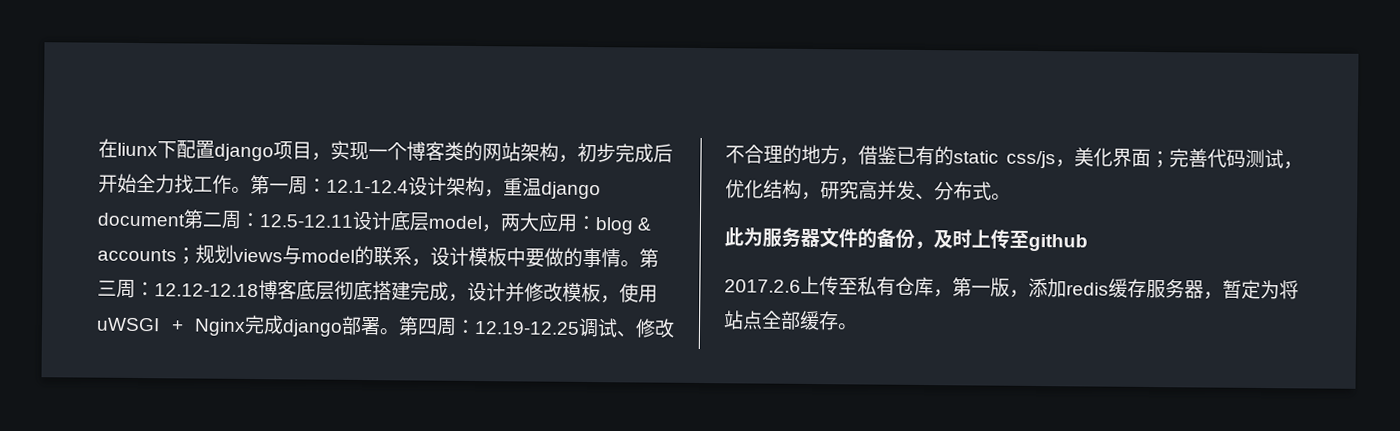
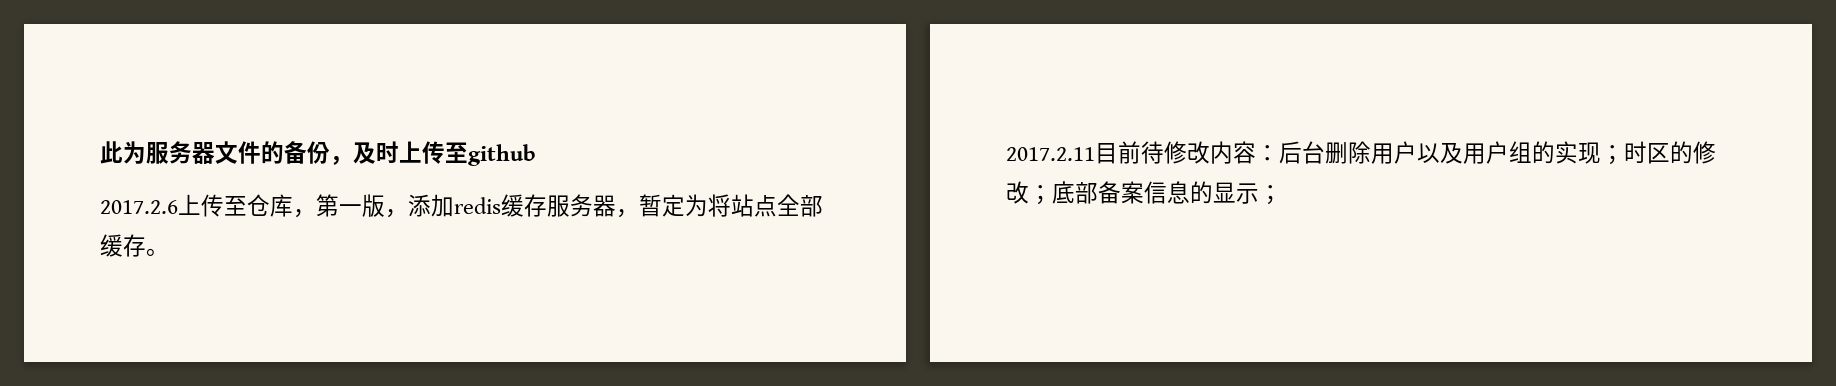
[98,138,673,163] [98,173,601,200] [97,209,652,235] [97,244,659,268] [97,279,658,304] [96,314,675,338] [725,144,1303,170] [725,179,1011,201] 在liunx下配置django项目，实现一个博客类的网站架构，初步完成后开始全力找工作。第一周：12.1-12.4设计架构，重温django document第二周：12.5-12.11设计底层model，两大应用：blog & accounts；规划views与model的联系，设计模板中要做的事情。第三周：12.12-12.18博客底层彻底搭建完成，设计并修改模板，使用uWSGI + Nginx完成django部署。第四周：12.19-12.25调试、修改不合理的地方，借鉴已有的static css/js，美化界面；完善代码测试，优化结构，研究高并发、分布式。 // -> (100, 152) none
[857,276,896,296] 私有 -> (247, 206) none
(858, 326) none -> [1006,141,1716,165] [1006,181,1282,205] // 2017.2.11目前待修改内容：后台删除用户以及用户组的实现；时区的修改；底部备案信息的显示；

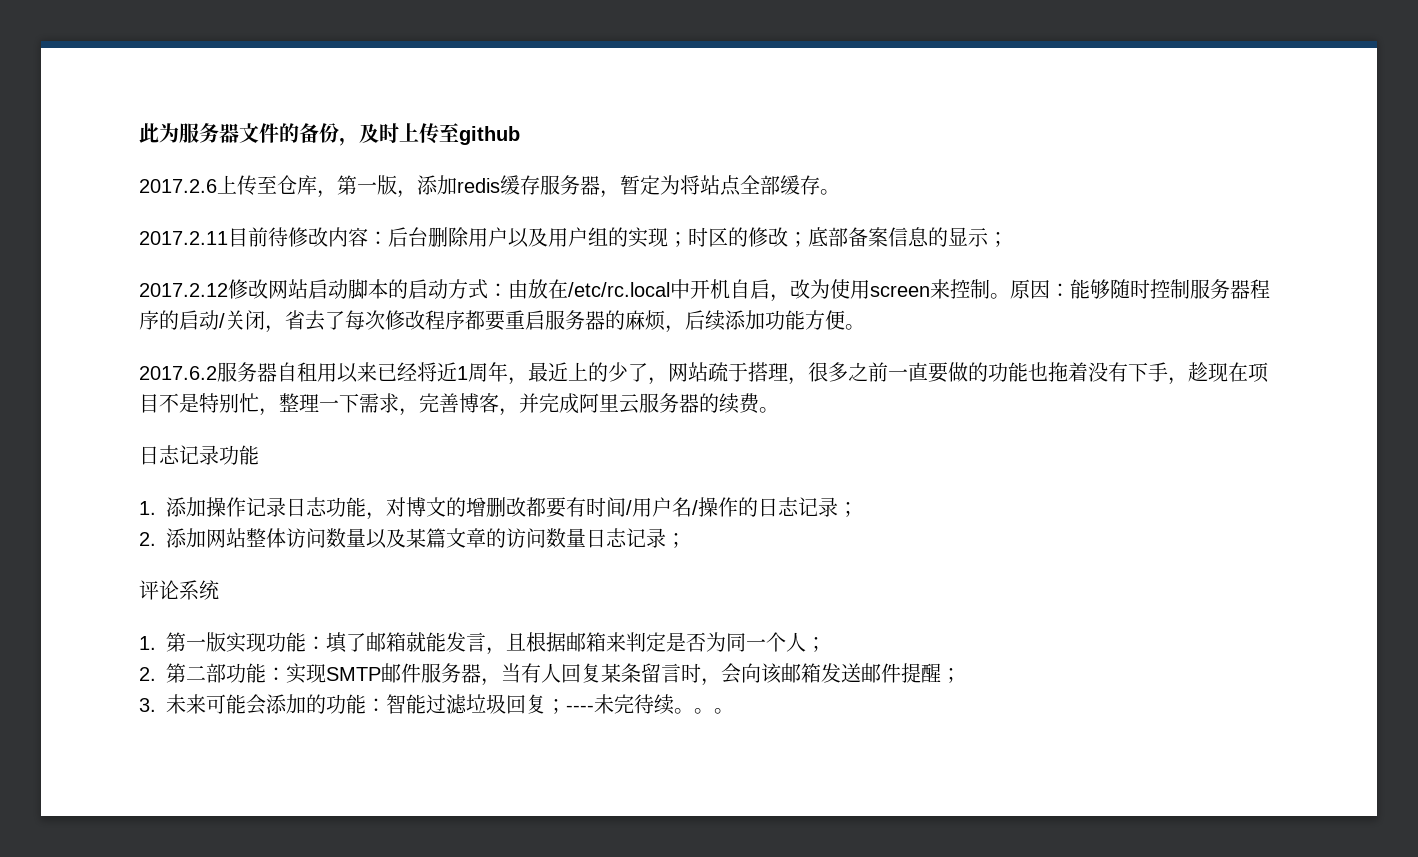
(1282, 195) none -> [139,279,1270,302] [139,310,865,333] [139,362,1269,385] [139,393,779,416] [139,445,259,465] [139,497,858,520] [139,528,686,549] [139,580,219,600] [139,632,826,655] [139,663,961,686] [139,694,734,715] // 2017.2.12修改网站启动脚本的启动方式：由放在/etc/rc.local中开机自启，改为使用screen来控制。原因：能够随时控制服务器程序的启动/关闭，省去了每次修改程序都要重启服务器的麻烦，后续添加功能方便。 // 2017.6.2服务器自租用以来已经将近1周年，最近上的少了，网站疏于搭理，很多之前一直要做的功能也拖着没有下手，趁现在项目不是特别忙，整理一下需求，完善博客，并完成阿里云服务器的续费。 // 日志记录功能 // 1.添加操作记录日志功能，对博文的增删改都要有时间/用户名/操作的日志记录； // 2.添加网站整体访问数量以及某篇文章的访问数量日志记录； // 评论系统 // 1.第一版实现功能：填了邮箱就能发言，且根据邮箱来判定是否为同一个人； // 2.第二部功能：实现SMTP邮件服务器，当有人回复某条留言时，会向该邮箱发送邮件提醒； // 3.未来可能会添加的功能：智能过滤垃圾回复；----未完待续。。。

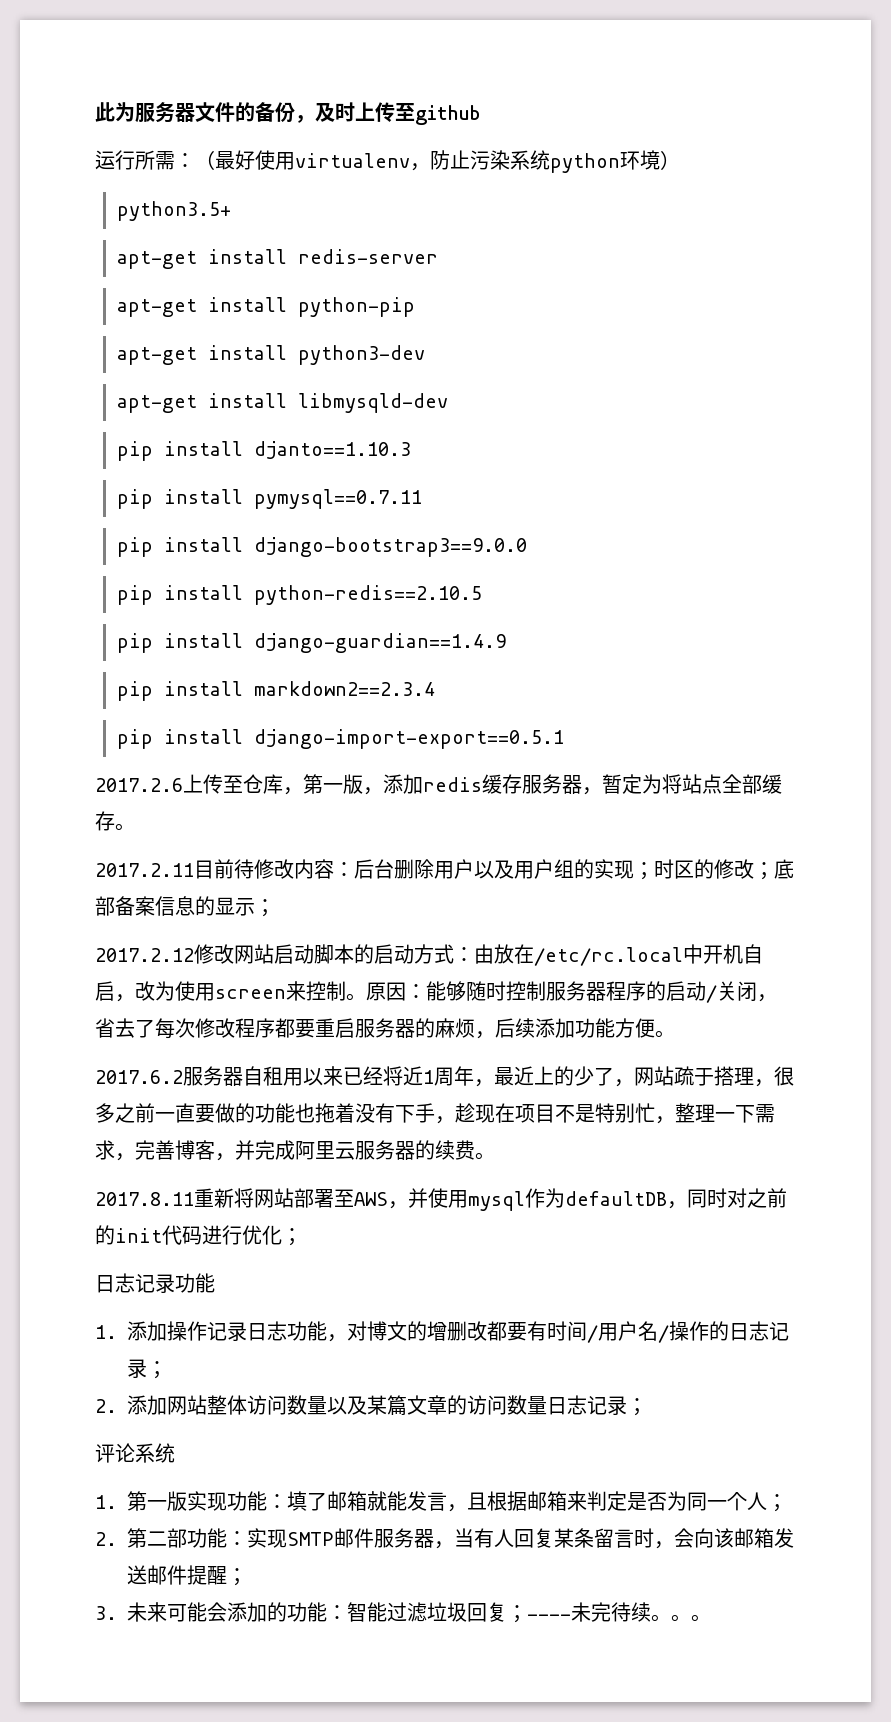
(520, 135) none -> [95,150,680,173] [117,201,232,221] [117,249,439,269] [117,297,416,317] [117,345,426,365] [117,393,449,413] [117,441,412,461] [117,489,423,509] [117,537,528,557] [117,585,483,605] [117,633,507,653] [117,681,436,701] [117,729,565,749] // 运行所需：（最好使用virtualenv，防止污染系统python环境） // python3.5+ // apt-get install redis-server // apt-get install python-pip // apt-get install python3-dev // apt-get install libmysqld-dev // pip install djanto==1.10.3 // pip install pymysql==0.7.11 // pip install django-bootstrap3==9.0.0 // pip install python-redis==2.10.5 // pip install django-guardian==1.4.9 // pip install markdown2==2.3.4 // pip install django-import-export==0.5.1
(779, 410) none -> [95,1188,787,1211] [95,1225,302,1246] // 2017.8.11重新将网站部署至AWS，并使用mysql作为defaultDB，同时对之前的init代码进行优化；

